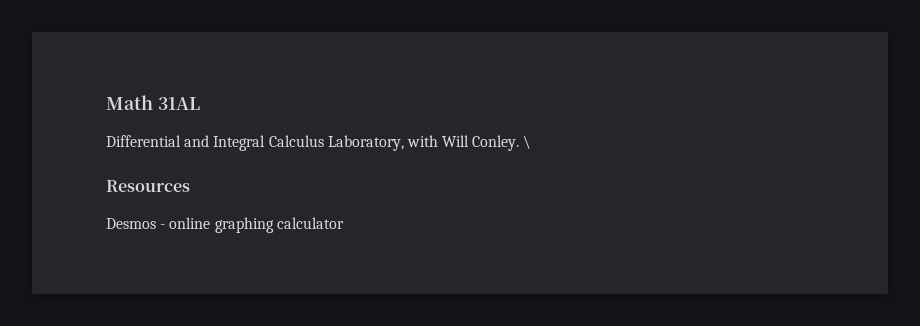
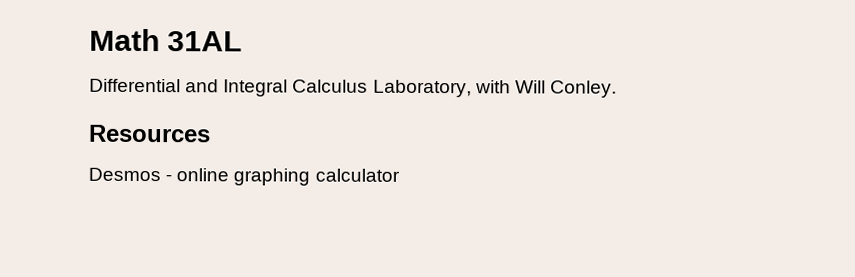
[523,135,532,149] \ -> (617, 89) none

